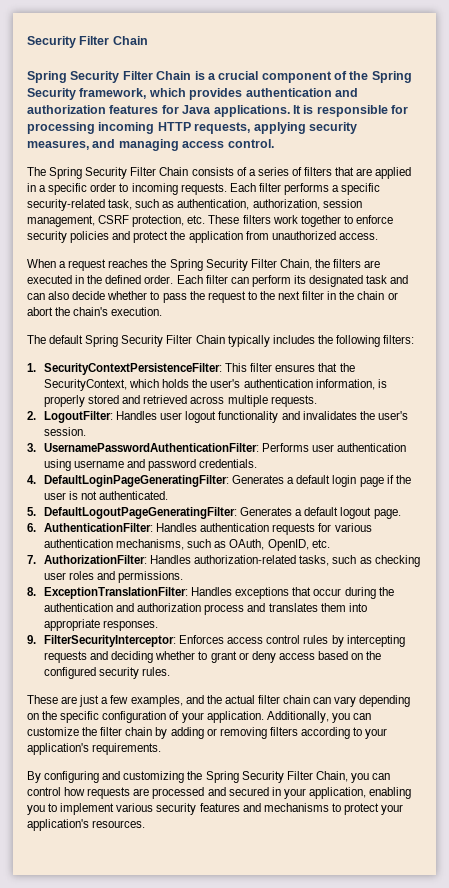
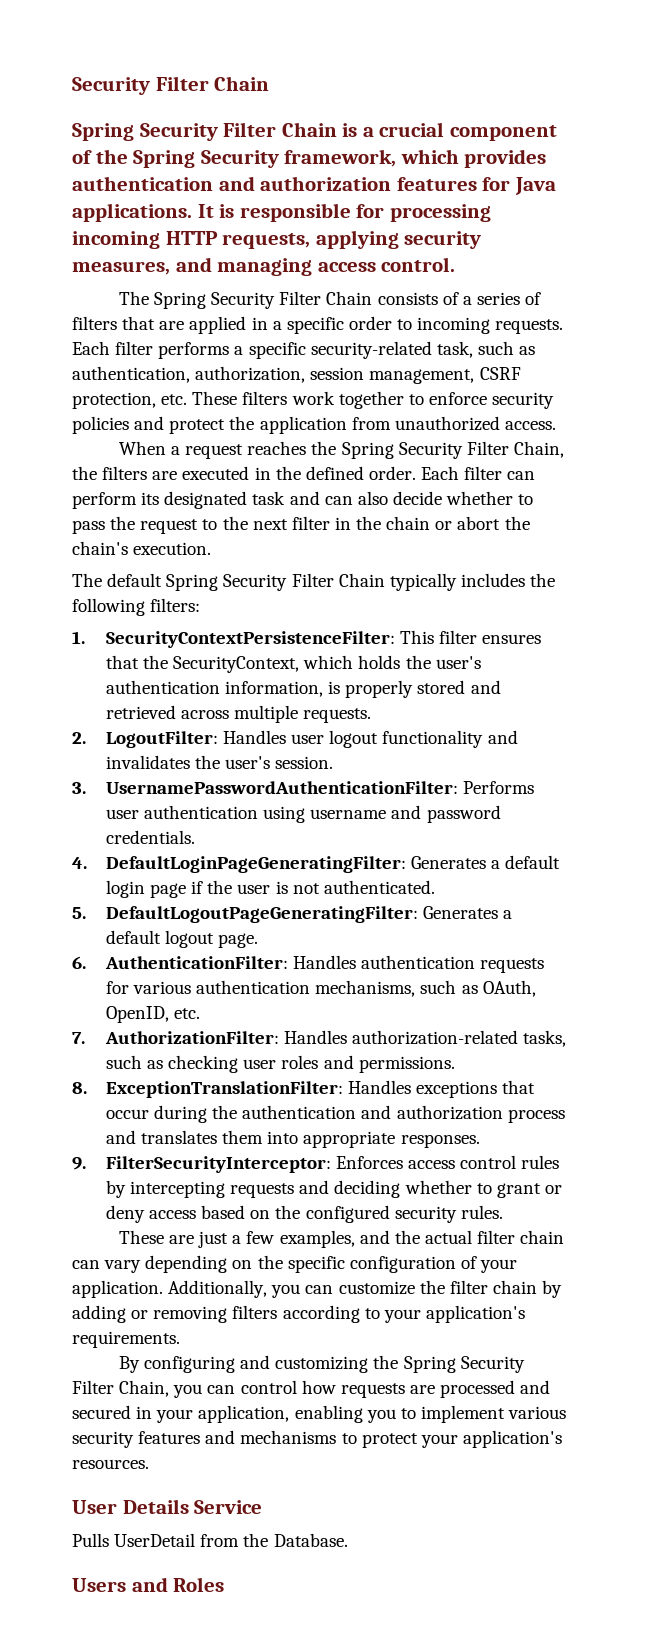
(146, 824) none -> [72,1499,263,1514] [72,1533,348,1547] [72,1577,225,1592] // User Details Service // Pulls UserDetail from the Database. // Users and Roles

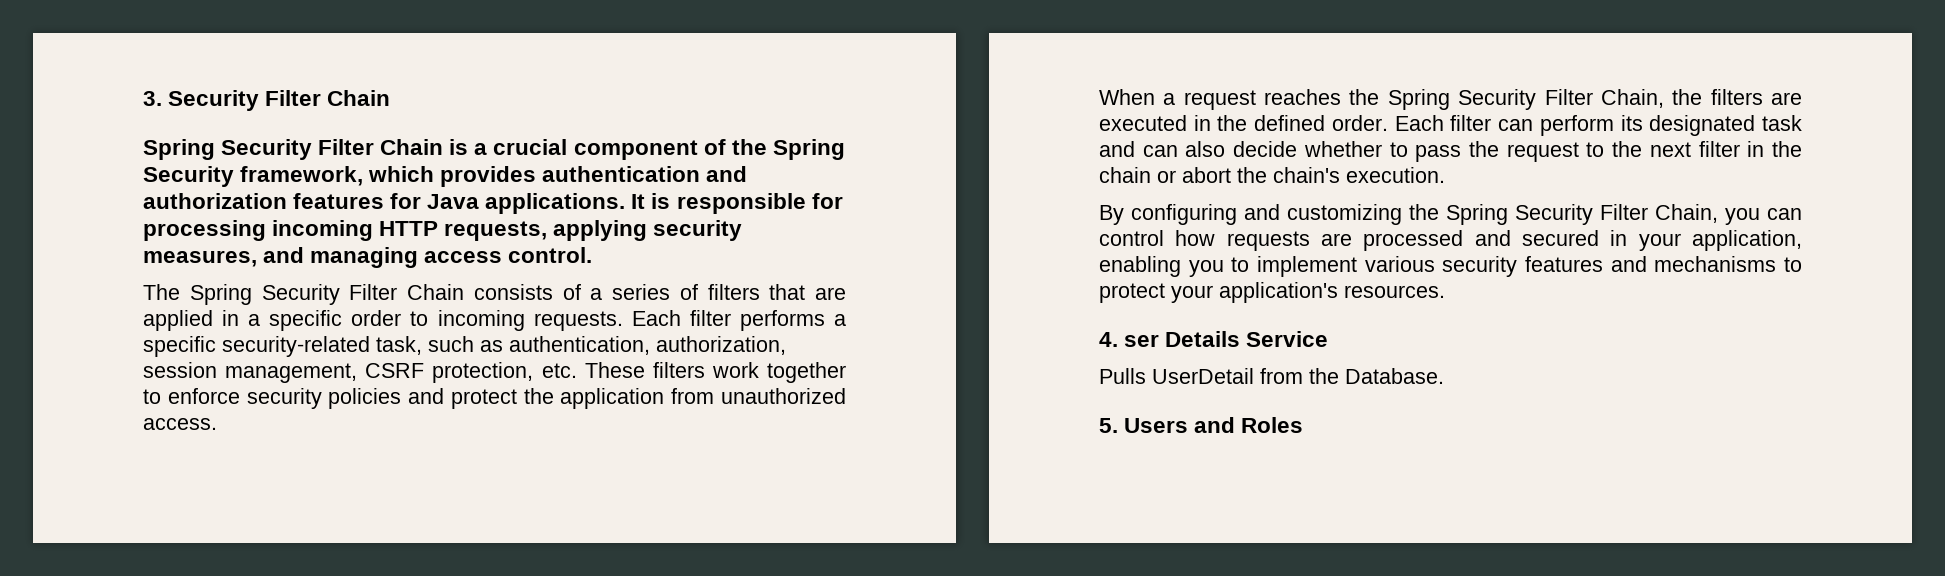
(72, 86) none -> [143,91,162,106] 3.
[72,573,556,591] [72,598,201,616] [72,630,542,648] [105,655,481,673] [105,680,501,698] [105,705,372,723] [72,730,518,748] [105,755,334,769] [72,781,535,794] [105,805,501,823] [105,830,195,844] [72,855,561,873] [105,880,435,898] [72,906,513,923] [105,930,259,948] [72,955,545,973] [105,980,536,997] [105,1006,201,1023] [72,1030,567,1047] [105,1055,455,1073] [72,1080,536,1098] [105,1105,565,1123] [105,1130,480,1148] [72,1155,560,1173] [105,1180,562,1198] [105,1205,503,1223] [118,1230,565,1248] [72,1255,518,1273] [72,1280,563,1298] [72,1305,525,1323] [72,1331,180,1348] // The default Spring Security Filter Chain typically includes the following filters: // 1. SecurityContextPersistenceFilter: This filter ensures that the SecurityContext, which holds the user's authentication information, is properly stored and retrieved across multiple requests. // 2. LogoutFilter: Handles user logout functionality and invalidates the user's session. // 3. UsernamePasswordAuthenticationFilter: Performs user authentication using username and password credentials. // 4. DefaultLoginPageGeneratingFilter: Generates a default login page if the user is not authenticated. // 5. DefaultLogoutPageGeneratingFilter: Generates a default logout page. // 6. AuthenticationFilter: Handles authentication requests for various authentication mechanisms, such as OAuth, OpenID, etc. // 7. AuthorizationFilter: Handles authorization-related tasks, such as checking user roles and permissions. // 8. ExceptionTranslationFilter: Handles exceptions that occur during the authentication and authorization process and translates them into appropriate responses. // 9. FilterSecurityInterceptor: Enforces access control rules by intercepting requests and deciding whether to grant or deny access based on the configured security rules. // These are just a few examples, and the actual filter chain can vary depending on the specific configuration of your application. Additionally, you can customize the filter chain by adding or removing filters according to your application's requirements. -> (1445, 175) none
[72,1500,117,1514] User -> [1099,332,1160,347] 4. ser
(348, 1540) none -> [1099,418,1118,433] 5.

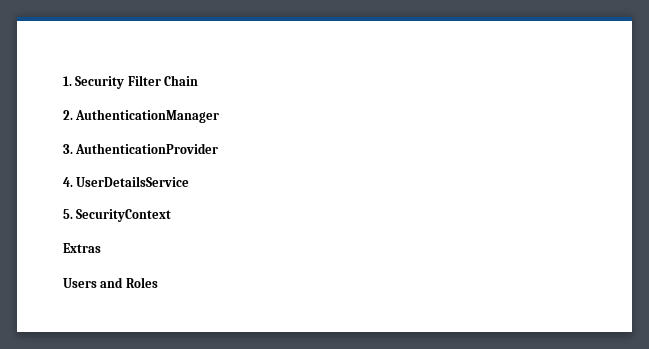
[143,91,162,106] 3. -> [63,76,72,86] 1.
[143,139,845,160] [143,166,748,187] [143,193,843,214] [143,220,743,241] [143,247,593,268] [143,284,846,305] [143,310,846,331] [143,336,786,357] [143,362,846,383] [143,388,846,409] [143,418,217,430] [1099,89,1802,110] [1099,115,1802,136] [1099,141,1802,162] [1099,167,1445,183] [1099,204,1802,225] [1099,230,1802,251] [1099,256,1802,277] [1099,282,1445,303] [1099,331,1329,347] [1099,368,1444,384] Spring Security Filter Chain is a crucial component of the Spring Security framework, which provides authentication and authorization features for Java applications. It is responsible for processing incoming HTTP requests, applying security measures, and managing access control. // The Spring Security Filter Chain consists of a series of filters that are applied in a specific order to incoming requests. Each filter performs a specific security-related task, such as authentication, authorization, session management, CSRF protection, etc. These filters work together to enforce security policies and protect the application from unauthorized access. // When a request reaches the Spring Security Filter Chain, the filters are executed in the defined order. Each filter can perform its designated task and can also decide whether to pass the request to the next filter in the chain or abort the chain's execution. // By configuring and customizing the Spring Security Filter Chain, you can control how requests are processed and secured in your application, enabling you to implement various security features and mechanisms to protect your application's resources. // 4. ser Details Service // Pulls UserDetail from the Database. -> [63,109,220,123] [63,143,219,154] [63,176,190,187] 2. AuthenticationManager // 3. AuthenticationProvider // 4. UserDetailsService
(1118, 425) none -> [76,209,172,222] [63,243,101,253] SecurityContext // Extras //

